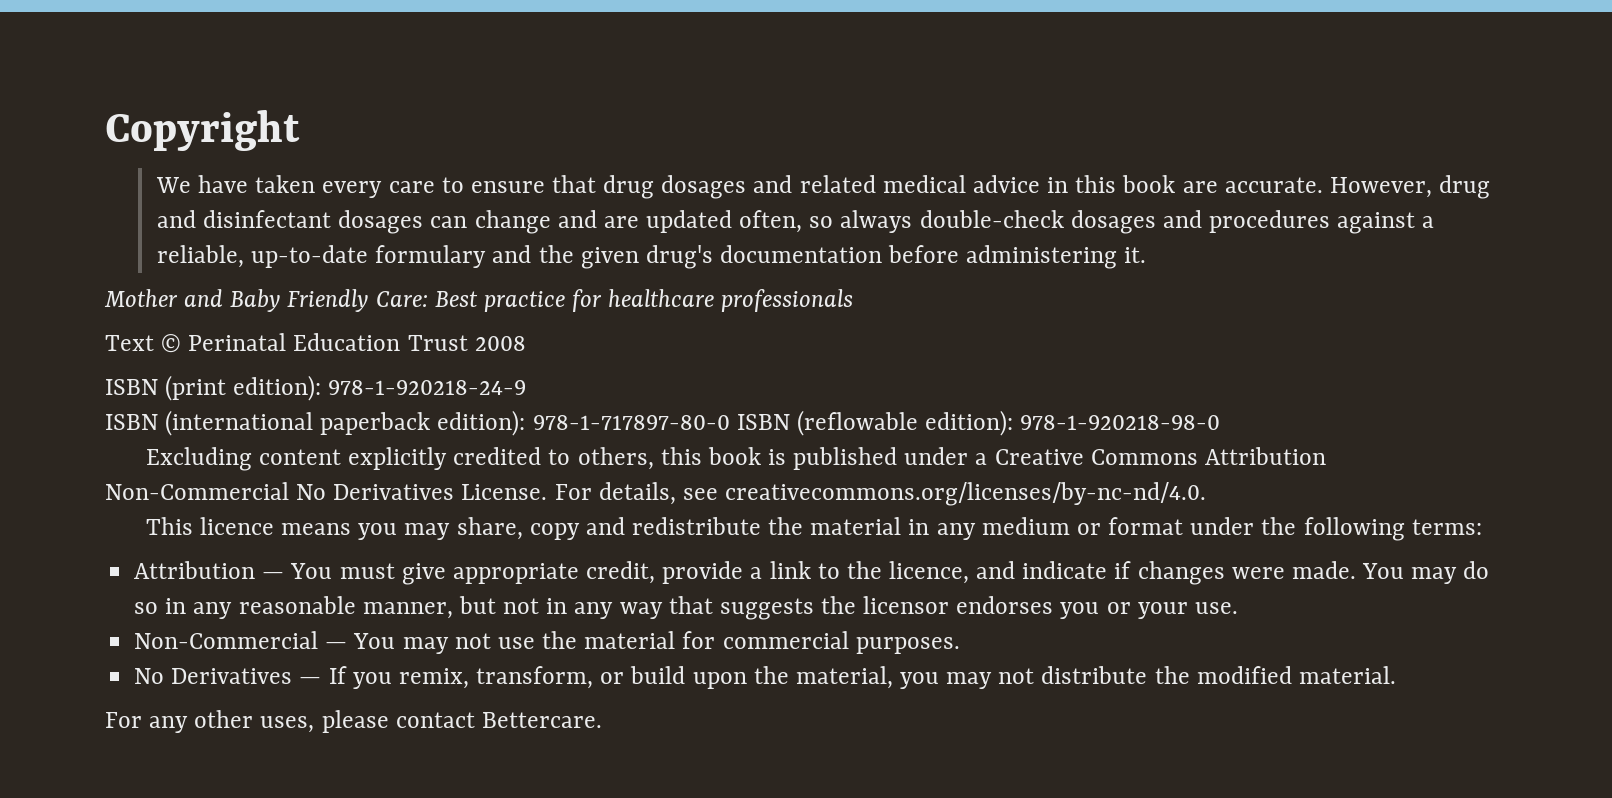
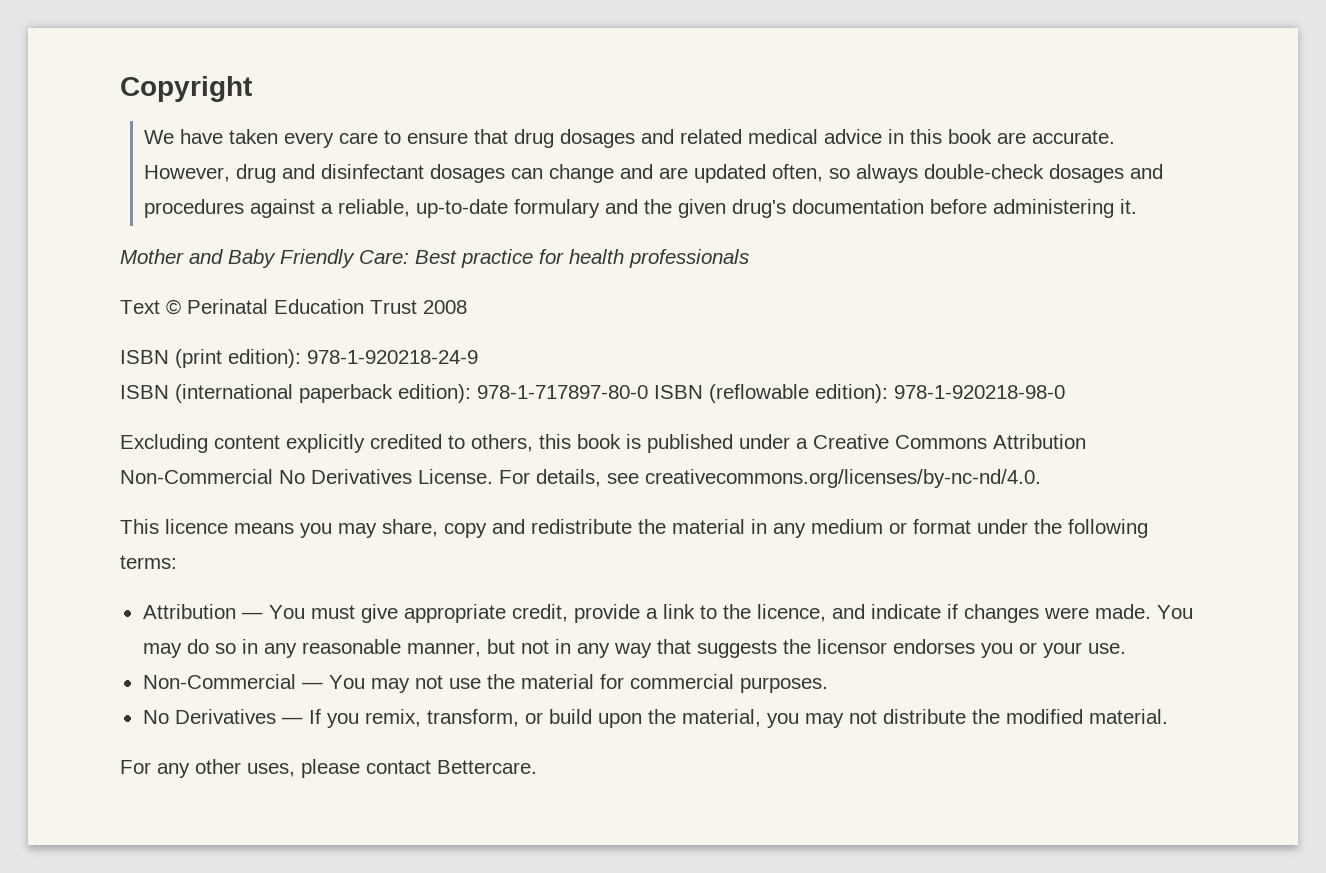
[608,289,715,307] healthcare -> [569,249,624,264] health

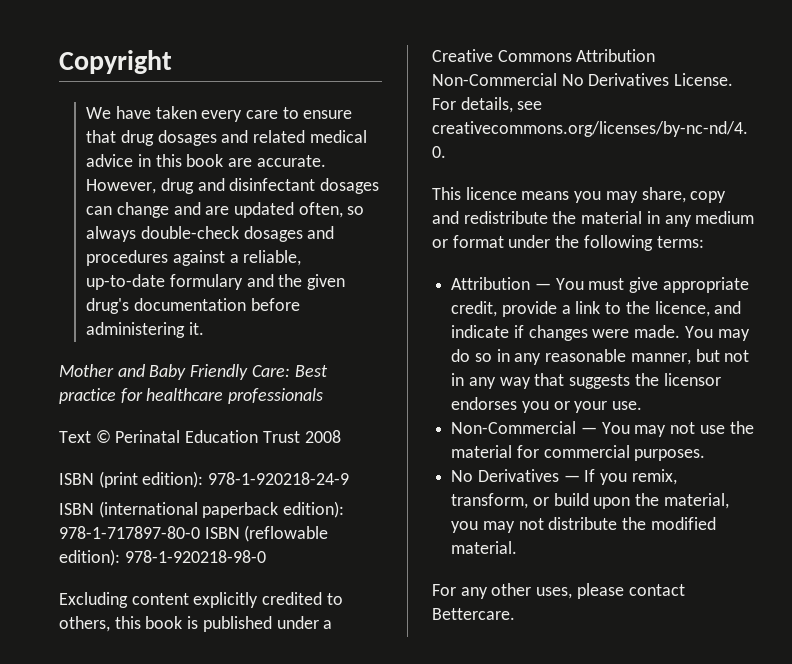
[569,249,624,264] health -> [146,388,224,401] healthcare

